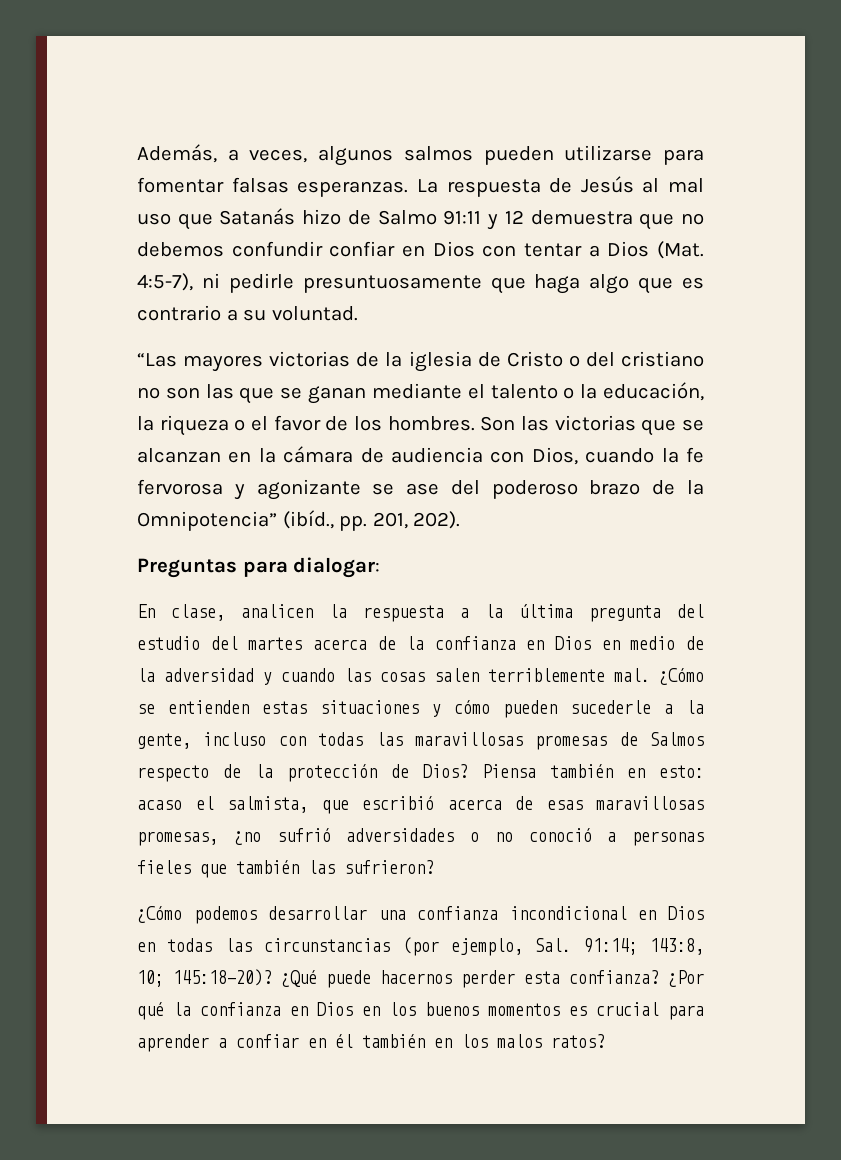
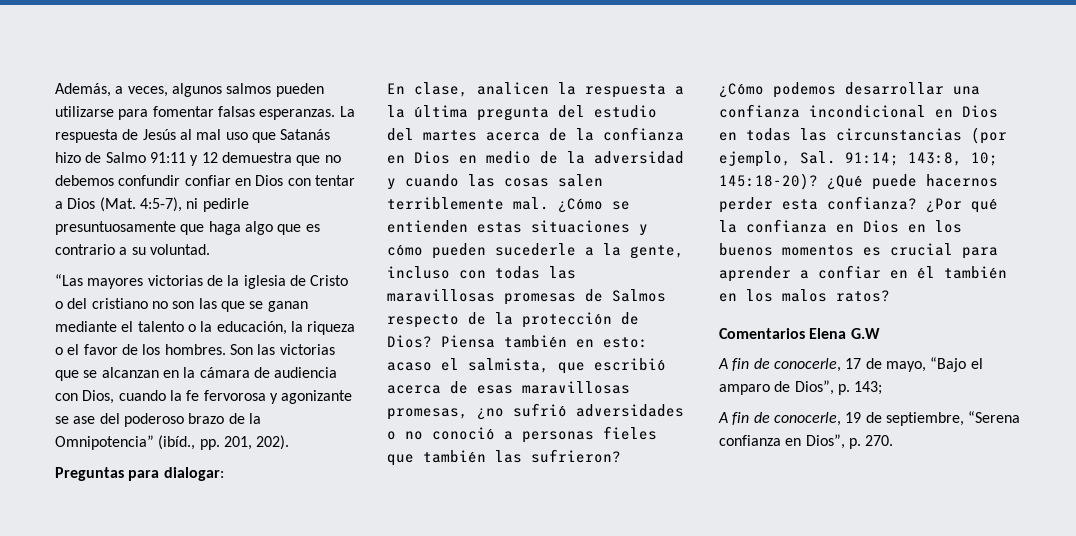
(605, 1041) none -> [719,328,880,339] [718,357,983,372] [719,380,883,395] [718,411,1021,426] [719,434,894,449] // Comentarios Elena G.W // A fin de conocerle, 17 de mayo, “Bajo el amparo de Dios”, p. 143; // A fin de conocerle, 19 de septiembre, “Serena confianza en Dios”, p. 270.

